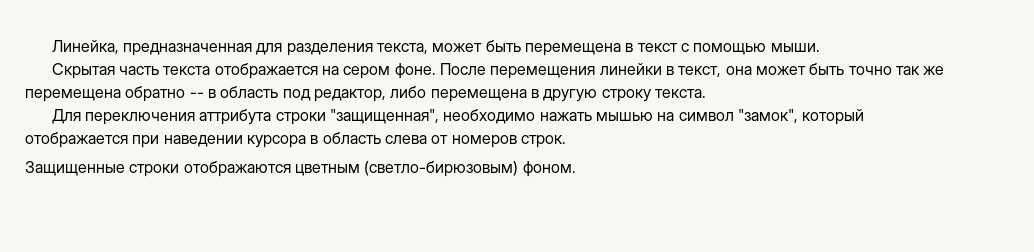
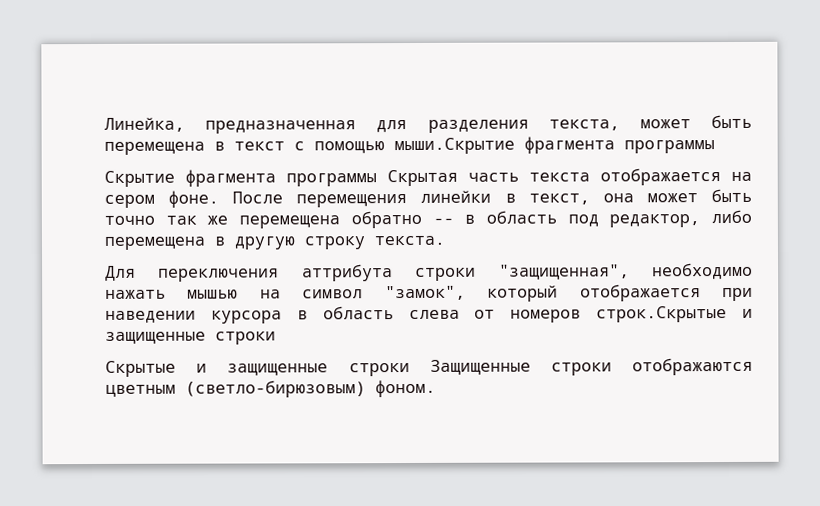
[770,43,820,52] мыши. // -> [394,136,715,155] [104,169,377,187] мыши.Скрытие фрагмента программы // Скрытие фрагмента программы
[520,135,566,148] строк. // -> [596,306,753,323] [105,331,276,345] [105,360,410,377] строк.Скрытые и защищенные строки // Скрытые и защищенные строки

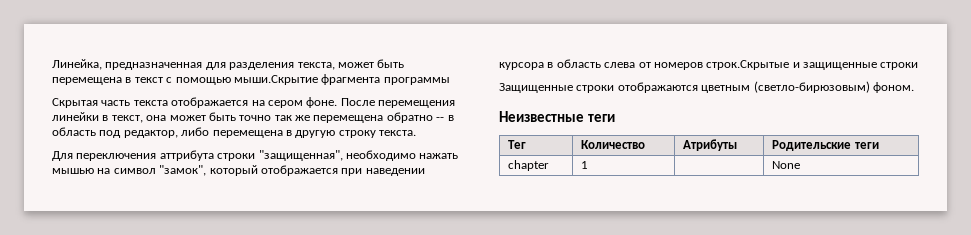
[104,169,377,187] Скрытие фрагмента программы -> (450, 81) none
[105,360,410,377] Скрытые и защищенные строки -> (919, 66) none
(436, 388) none -> [499,111,615,122] [508,140,527,149] [581,140,646,149] [683,139,738,151] [772,140,879,151] [508,160,550,171] [581,161,589,169] [772,161,801,169] // Неизвестные теги // Тег | Количество | Атрибуты | Родительские теги // chapter | 1 | | None

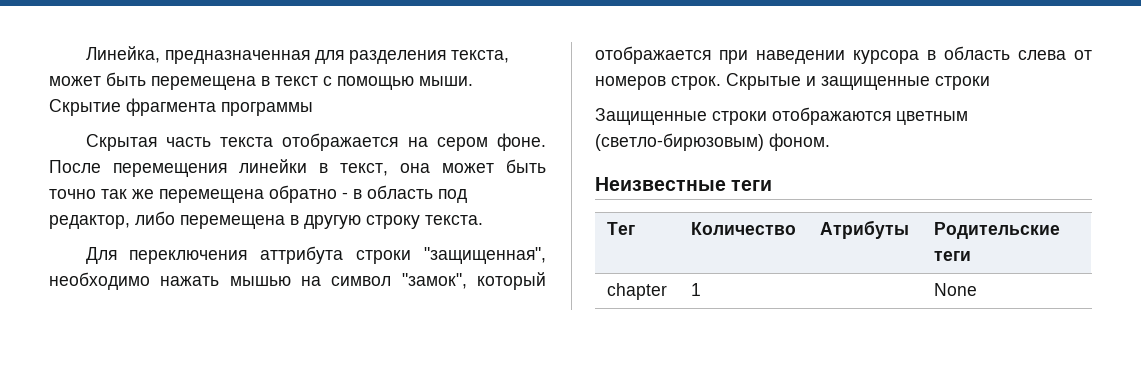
[233,75,318,85] мыши.Скрытие -> [419,76,473,86] [49,99,121,116] мыши. Скрытие
[436,117,445,121] -- -> [342,192,348,199] -
[706,60,790,70] строк.Скрытые -> [671,73,801,90] строк. Скрытые

